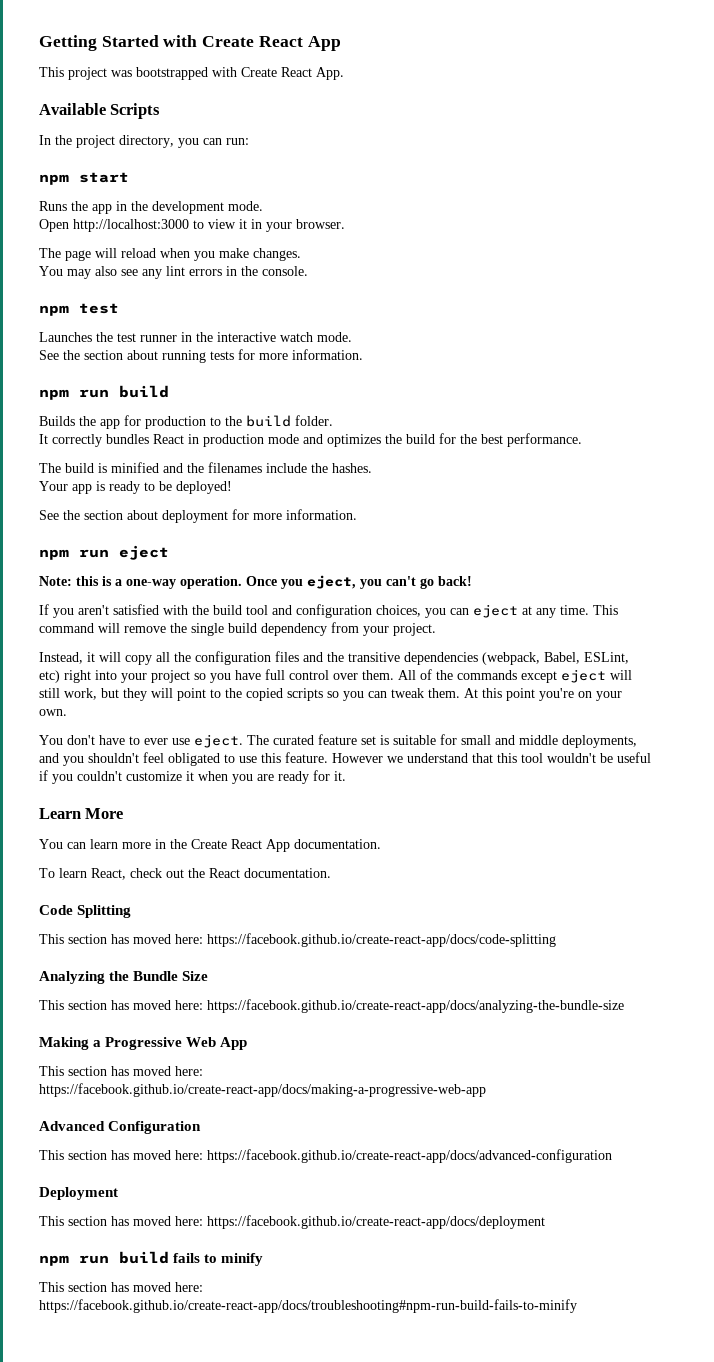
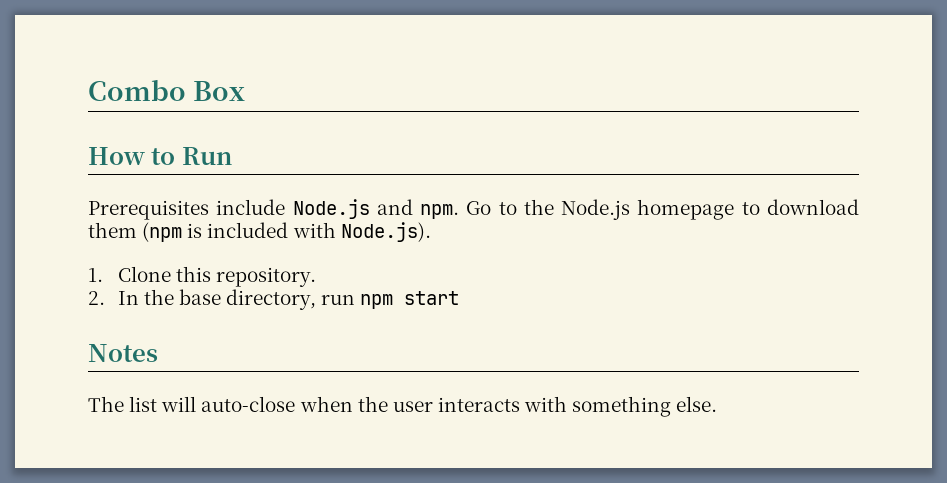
[39,35,341,51] [39,67,344,80] [39,103,161,119] [39,135,249,148] [39,172,129,185] [39,201,263,214] [39,219,345,232] [39,248,301,261] [39,266,308,279] [39,303,119,316] [39,332,352,342] [39,349,363,363] [39,385,169,400] [39,415,333,429] [39,433,582,447] [39,462,372,473] [39,481,232,494] [39,509,357,523] [39,545,169,560] [39,575,472,589] [39,604,618,618] [39,622,436,636] [39,651,629,665] [39,669,632,683] [39,688,622,701] [39,709,67,716] [39,734,637,748] [39,752,651,766] [39,770,346,784] [39,808,124,819] [39,839,381,852] [39,868,331,880] [39,905,132,918] [39,933,556,947] [39,971,209,984] [39,999,624,1013] [39,1037,248,1050] [39,1066,203,1076] [39,1083,486,1097] [39,1121,202,1134] [39,1149,612,1163] [39,1187,118,1200] [39,1215,545,1229] [39,1251,264,1266] [39,1282,203,1292] [39,1299,577,1313] Getting Started with Create React App // This project was bootstrapped with Create React App. // Available Scripts // In the project directory, you can run: // npm start // Runs the app in the development mode. // Open http://localhost:3000 to view it in your browser. // The page will reload when you make changes. // You may also see any lint errors in the console. // npm test // Launches the test runner in the interactive watch mode. // See the section about running tests for more information. // npm run build // Builds the app for production to the build folder. // It correctly bundles React in production mode and optimizes the build for the best performance. // The build is minified and the filenames include the hashes. // Your app is ready to be deployed! // See the section about deployment for more information. // npm run eject // Note: this is a one-way operation. Once you eject, you can't go back! // If you aren't satisfied with the build tool and configuration choices, you can eject at any time. This command will remove the single build dependency from your project. // Instead, it will copy all the configuration files and the transitive dependencies (webpack, Babel, ESLint, etc) right into your project so you have full control over them. All of the commands except eject will still work, but they will point to the copied scripts so you can tweak them. At this point you're on your own. // You don't have to ever use eject. The curated feature set is suitable for small and middle deployments, and you shouldn't feel obligated to use this feature. However we understand that this tool wouldn't be useful if you couldn't customize it when you are ready for it. // Learn More // You can learn more in the Create React App documentation. // To learn React, check out the React documentation. // Code Splitting // This section has moved here: https://facebook.github.io/create-react-app/docs/code-splitting // Analyzing the Bundle Size // This section has moved here: https://facebook.github.io/create-react-app/docs/analyzing-the-bundle-size // Making a Progressive Web App // This section has moved here: https://facebook.github.io/create-react-app/docs/making-a-progressive-web-app // Advanced Configuration // This section has moved here: https://facebook.github.io/create-react-app/docs/advanced-configuration // Deployment // This section has moved here: https://facebook.github.io/create-react-app/docs/deployment // npm run build fails to minify // This section has moved here: https://facebook.github.io/create-react-app/docs/troubleshooting#npm-run-build-fails-to-minify -> [88,79,246,101] [88,147,232,165] [88,199,859,220] [88,222,431,242] [88,266,316,287] [88,289,460,310] [88,344,158,362] [88,396,718,417] Combo Box // How to Run // Prerequisites include Node.js and npm. Go to the Node.js homepage to download them (npm is included with Node.js). // 1. Clone this repository. // 2. In the base directory, run npm start // Notes // The list will auto-close when the user interacts with something else.

